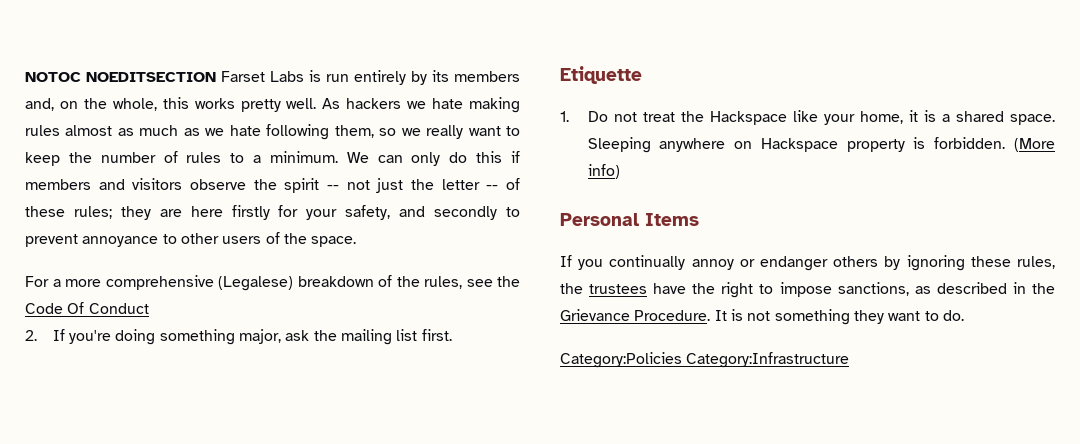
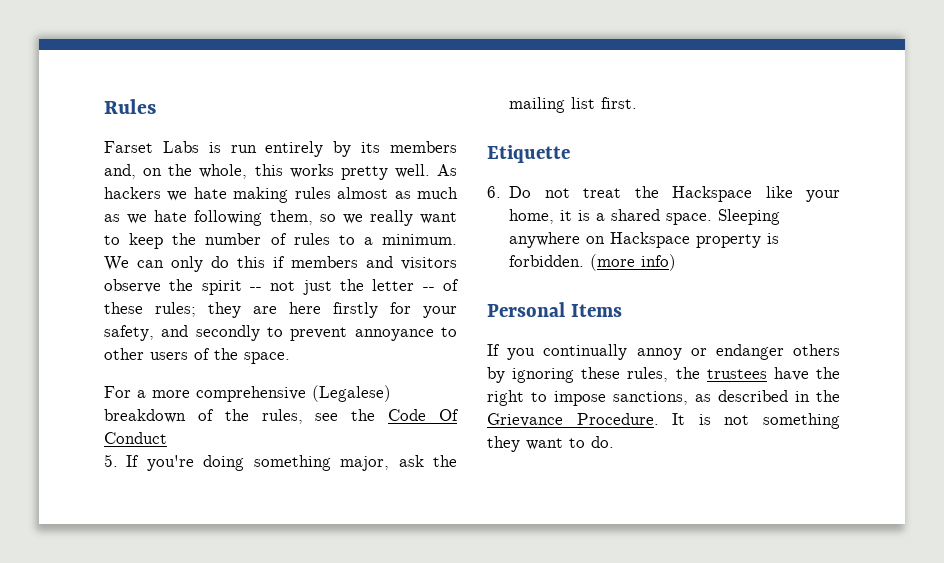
[25,72,216,82] NOTOC NOEDITSECTION -> [104,99,156,114] Rules //
[25,330,37,341] 2. -> [104,454,118,467] 5.
[560,111,569,122] 1. -> [487,186,501,198] 6.
[1014,138,1055,152] (More -> [590,254,636,271] (more
[560,352,850,368] // Category:Policies Category:Infrastructure -> (614, 442) none

